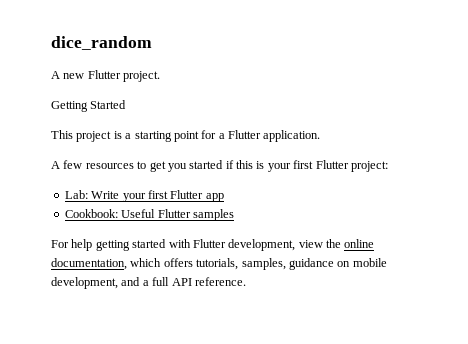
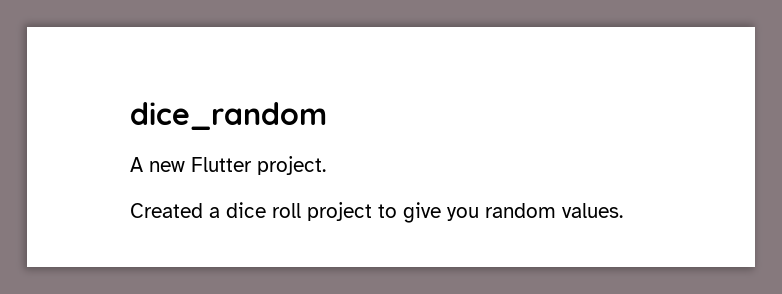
[51,100,127,112] [51,130,321,142] [51,160,388,172] [64,190,224,202] [64,209,234,221] [51,239,375,251] [51,258,387,270] [51,277,246,289] Getting Started // This project is a starting point for a Flutter application. // A few resources to get you started if this is your first Flutter project: // Lab: Write your first Flutter app // Cookbook: Useful Flutter samples // For help getting started with Flutter development, view the online documentation, which offers tutorials, samples, guidance on mobile development, and a full API reference. -> [130,202,623,223] Created a dice roll project to give you random values.

